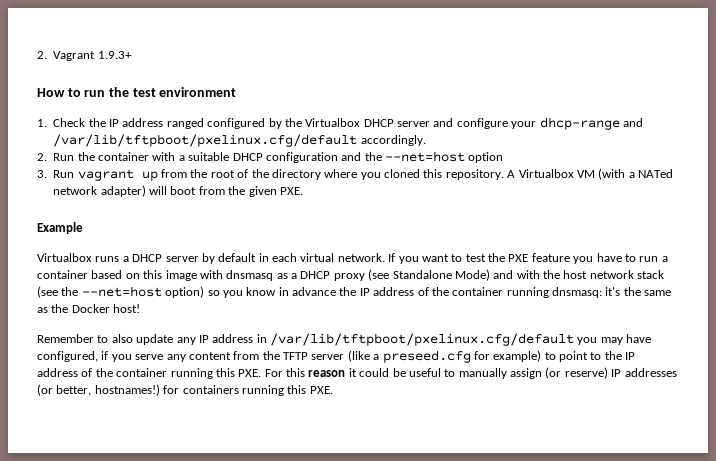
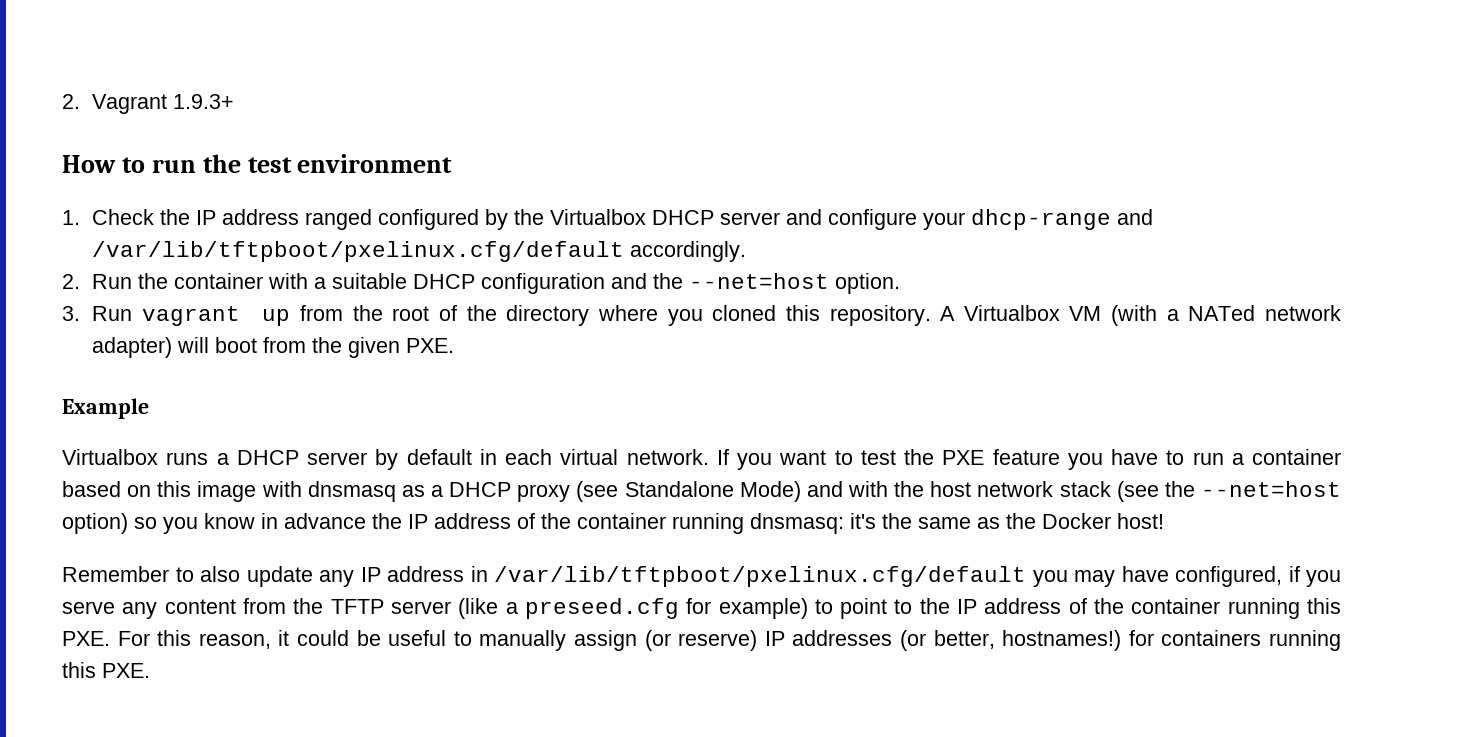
[468,152,504,163] option -> [835,273,901,294] option.
[308,370,346,377] reason -> [198,633,271,649] reason,

